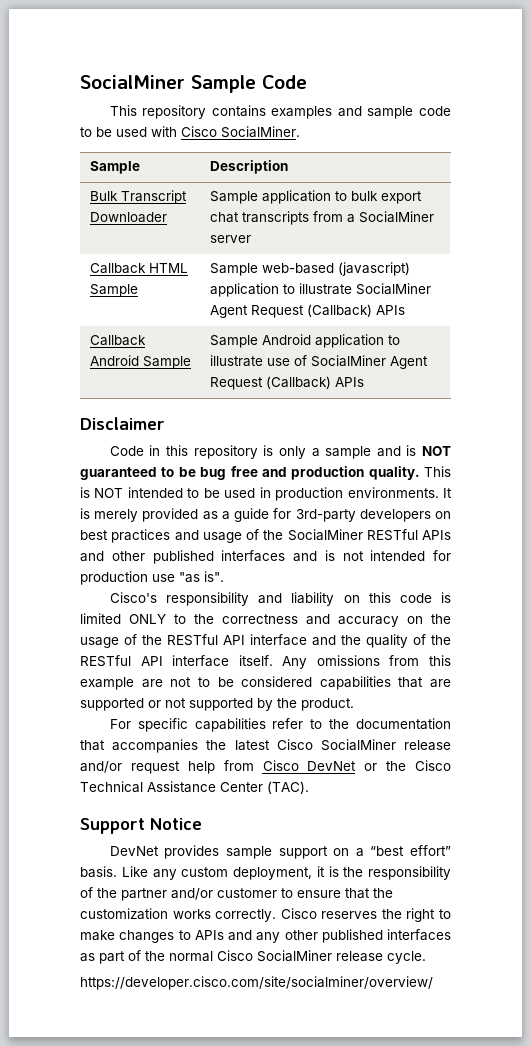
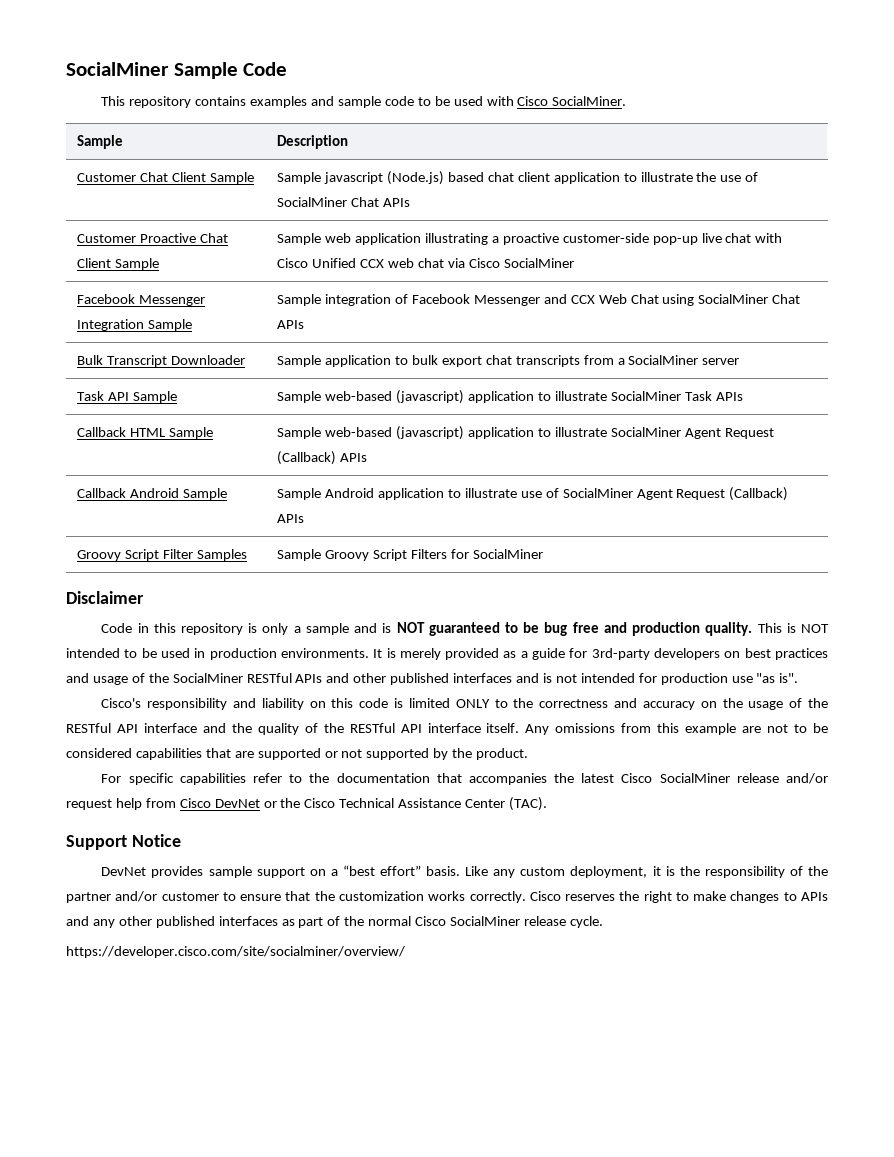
(288, 167) none -> [77,172,254,184] [277,171,759,185] [277,197,411,207] [77,233,229,243] [77,258,160,270] [277,233,783,245] [277,258,574,268] [77,294,206,306] [77,319,193,331] [277,294,801,306] [277,320,305,329] // Customer Chat Client Sample | Sample javascript (Node.js) based chat client application to illustrate the use of SocialMiner Chat APIs // Customer Proactive Chat Client Sample | Sample web application illustrating a proactive customer-side pop-up live chat with Cisco Unified CCX web chat via Cisco SocialMiner // Facebook Messenger Integration Sample | Sample integration of Facebook Messenger and CCX Web Chat using SocialMiner Chat APIs
(251, 239) none -> [77,391,178,403] [277,390,743,404] // Task API Sample | Sample web-based (javascript) application to illustrate SocialMiner Task APIs
(364, 382) none -> [77,549,247,561] [277,549,543,561] // Groovy Script Filter Samples | Sample Groovy Script Filters for SocialMiner

